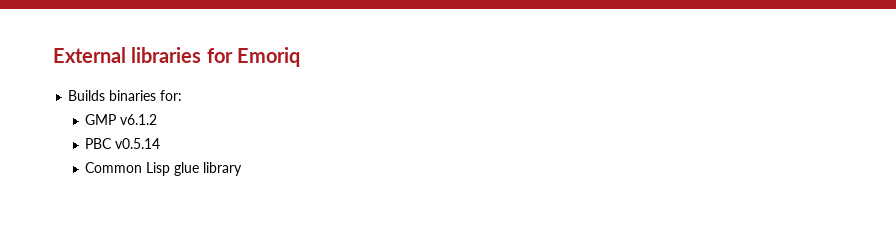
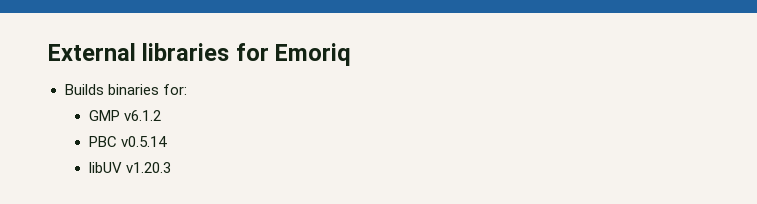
[85,162,243,176] Common Lisp glue library -> [88,162,171,173] libUV v1.20.3

